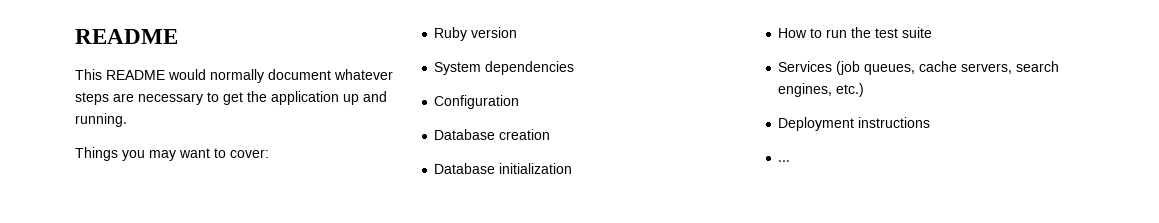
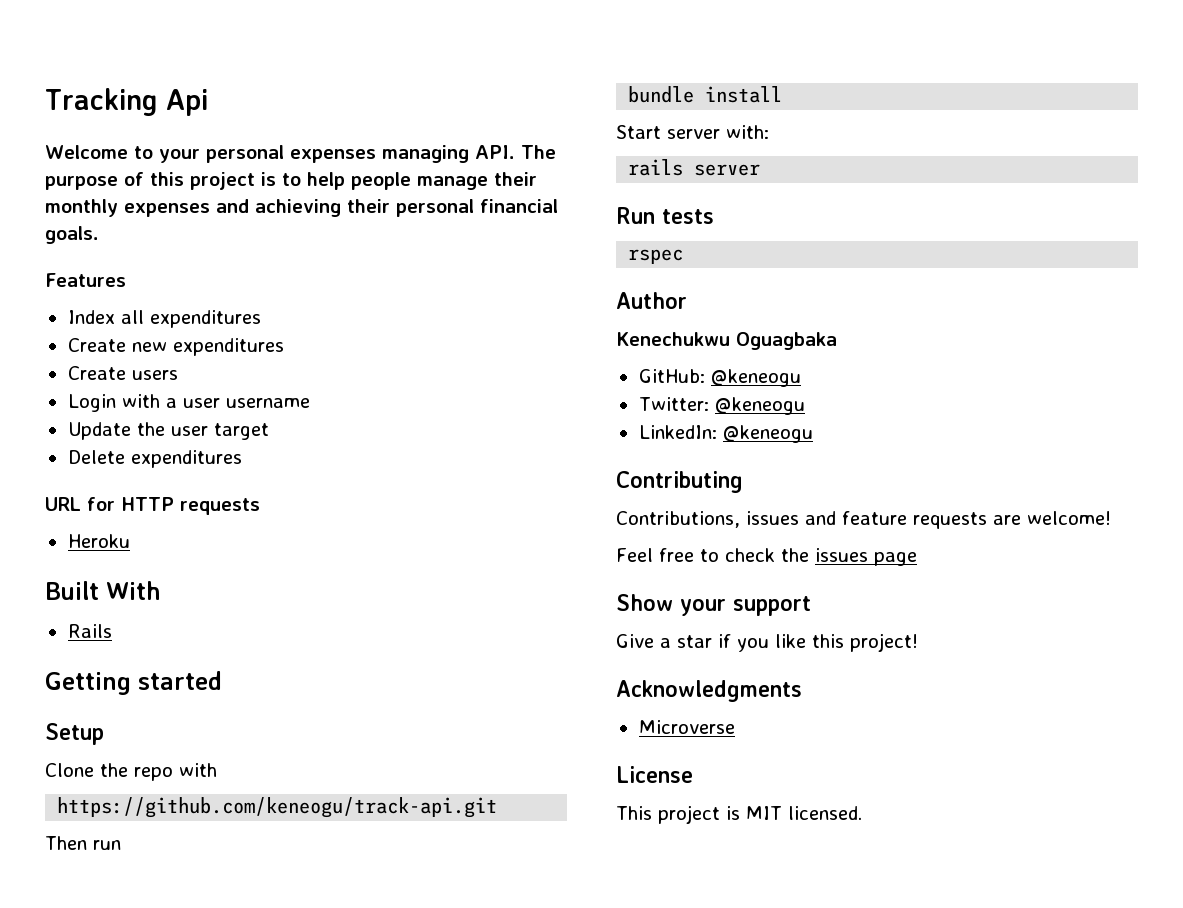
[75,29,178,44] [75,69,393,83] [75,91,387,105] [75,113,127,127] [75,147,269,161] [434,27,518,41] [434,61,575,75] [434,95,520,109] [434,129,551,140] [434,163,573,174] [778,27,933,38] [778,61,1060,75] [778,83,865,97] [778,117,931,131] [778,160,791,162] README // This README would normally document whatever steps are necessary to get the application up and running. // Things you may want to cover: // Ruby version // System dependencies // Configuration // Database creation // Database initialization // How to run the test suite // Services (job queues, cache servers, search engines, etc.) // Deployment instructions // ... -> [45,88,208,116] [45,145,556,163] [45,172,537,190] [45,199,558,217] [45,226,99,244] [45,273,126,287] [67,310,261,328] [67,338,284,356] [67,366,178,380] [67,394,310,412] [67,422,269,440] [67,450,242,468] [45,497,260,515] [67,534,130,548] [45,581,161,600] [67,624,112,638] [45,671,222,695] [45,723,104,745] [45,763,217,781] [57,797,498,818] [45,836,121,850] [628,86,783,103] [616,125,769,139] [628,159,761,176] [616,207,714,224] [628,249,684,264] [616,292,687,309] [616,332,837,350] [638,369,801,387] [638,397,805,415] [638,425,813,443] [616,471,743,493] [616,511,1111,529] [616,548,917,566] [616,594,811,616] [616,633,918,652] [616,680,802,702] [638,720,735,734] [616,766,693,783] [616,805,862,824] Tracking Api // Welcome to your personal expenses managing API. The purpose of this project is to help people manage their monthly expenses and achieving their personal financial goals. // Features // Index all expenditures // Create new expenditures // Create users // Login with a user username // Update the user target // Delete expenditures // URL for HTTP requests // Heroku // Built With // Rails // Getting started // Setup // Clone the repo with // https://github.com/keneogu/track-api.git // Then run // bundle install // Start server with: // rails server // Run tests // rspec // Author // Kenechukwu Oguagbaka // GitHub: @keneogu // Twitter: @keneogu // LinkedIn: @keneogu // Contributing // Contributions, issues and feature requests are welcome! // Feel free to check the issues page // Show your support // Give a star if you like this project! // Acknowledgments // Microverse // License // This project is MIT licensed.

